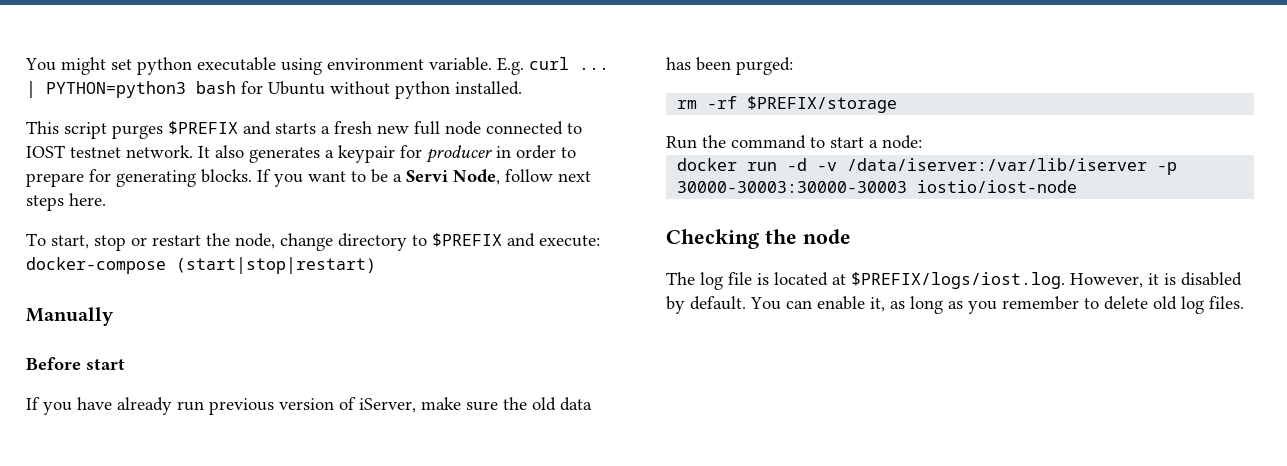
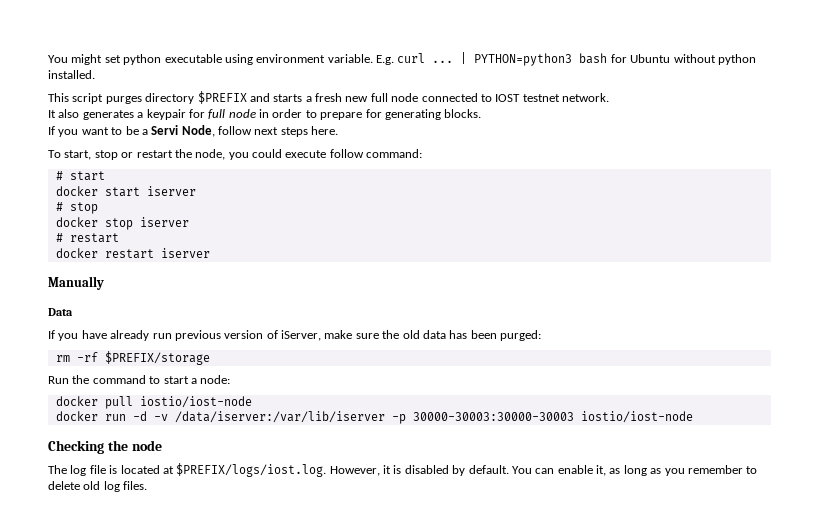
(163, 132) none -> [145,93,195,104] directory
(193, 151) none -> (609, 97) //
[426,145,492,163] producer -> [208,109,256,119] full node
(252, 176) none -> (482, 113) //
[280,233,600,251] [26,257,376,274] change directory to $PREFIX and execute: docker-compose (start|stop|restart) -> [228,149,423,160] [55,171,105,181] [55,186,196,197] [55,202,98,214] [55,217,189,230] [55,233,119,243] [55,248,210,259] you could execute follow command: // # start // docker start iserver // # stop // docker stop iserver // # restart // docker restart iserver
[26,357,125,370] Before start -> [48,308,73,316] Data
(922, 142) none -> [55,396,252,409] // docker pull iostio/iost-node

